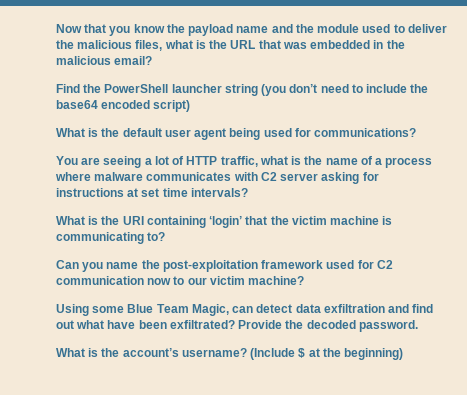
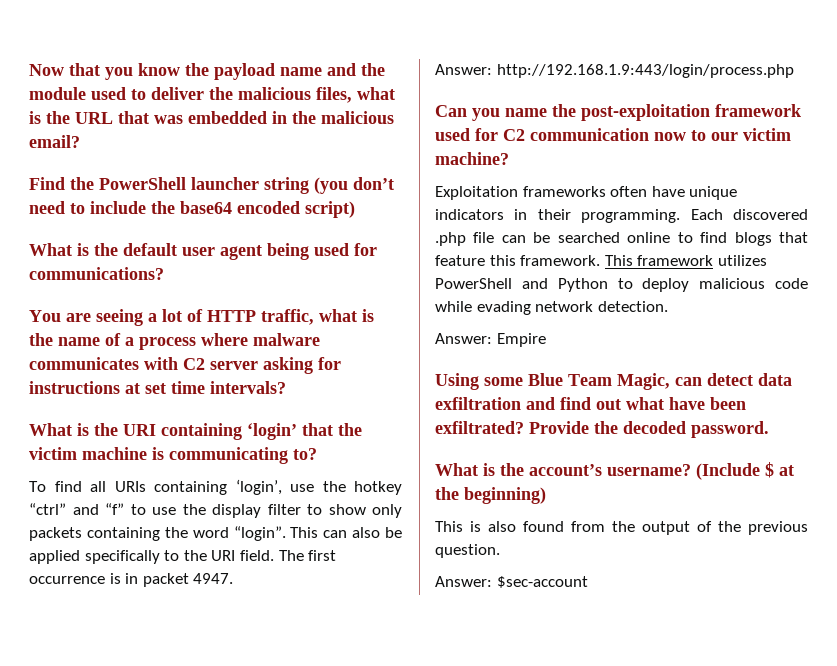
(166, 236) none -> [29,479,402,495] [29,503,402,518] [29,526,402,541] [29,550,337,564] [29,573,234,587] [435,64,794,78] // To find all URIs containing ‘login’, use the hotkey “ctrl” and “f” to use the display filter to show only packets containing the word “login”. This can also be applied specifically to the URI field. The first occurrence is in packet 4947. // Answer: http://192.168.1.9:443/login/process.php
(305, 280) none -> [435,186,738,200] [435,209,808,223] [435,232,808,246] [435,255,767,266] [435,278,808,292] [435,301,668,315] [435,333,546,347] // Exploitation frameworks often have unique indicators in their programming. Each discovered .php file can be searched online to find blogs that feature this framework. This framework utilizes PowerShell and Python to deploy malicious code while evading network detection. // Answer: Empire
(404, 354) none -> [435,521,808,535] [435,544,500,558] [435,576,588,588] // This is also found from the output of the previous question. // Answer: $sec-account

